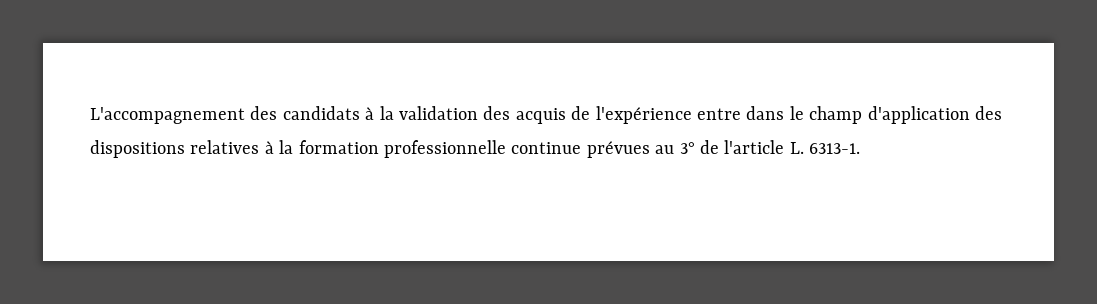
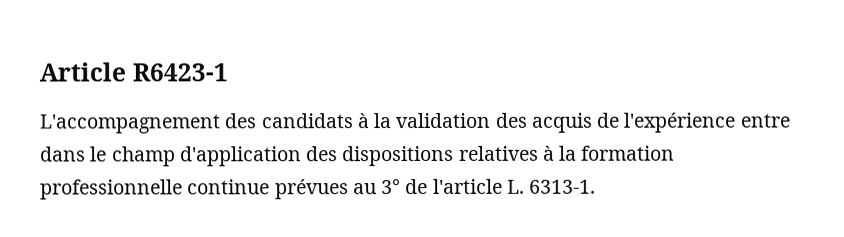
(90, 115) none -> [39,62,228,82] Article R6423-1 //

